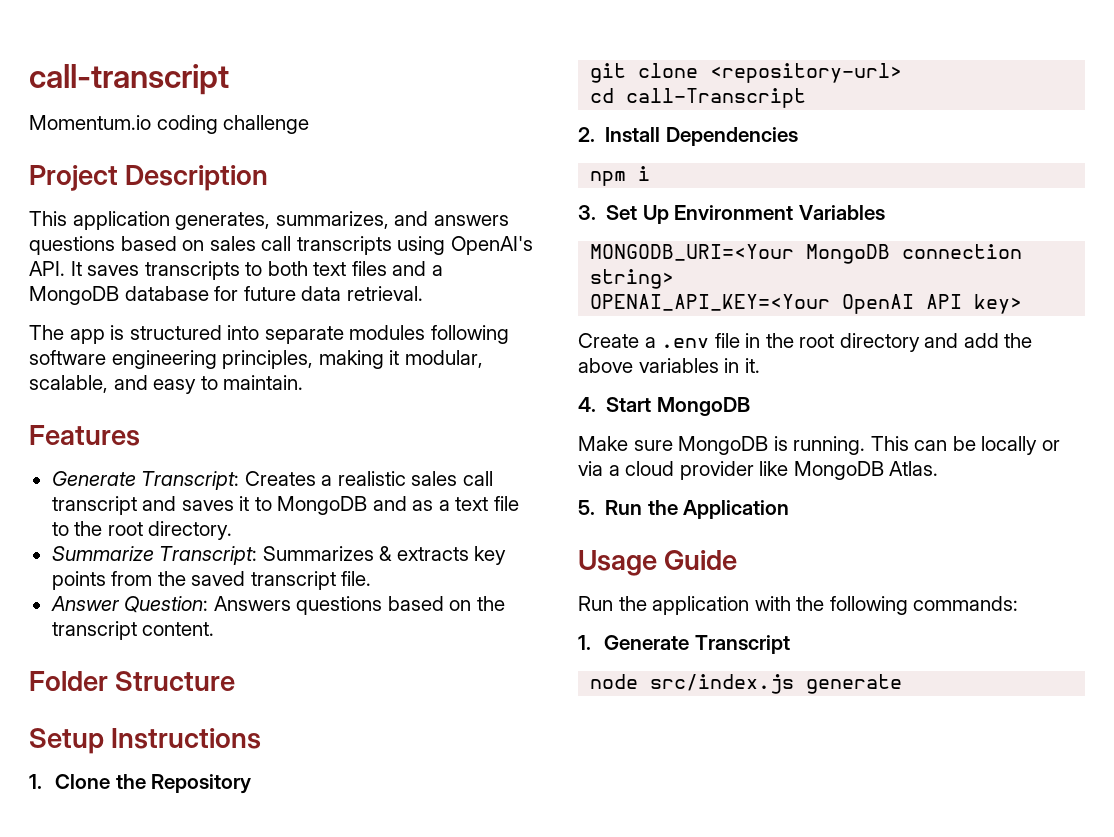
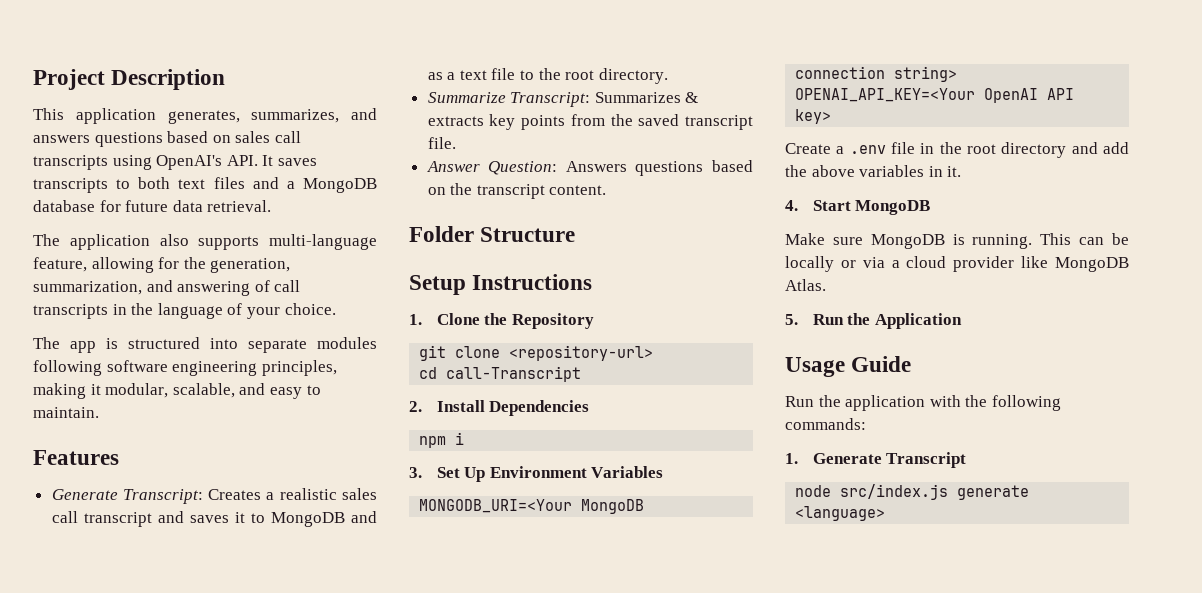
[29,64,229,95] [29,115,310,134] call-transcript // Momentum.io coding challenge // -> (33, 79) none
(423, 293) none -> [33,234,377,250] [33,257,291,273] [33,280,301,296] [33,303,336,319] // The application also supports multi-language feature, allowing for the generation, summarization, and answering of call transcripts in the language of your choice.
(903, 684) none -> [795,506,886,521] <language>

